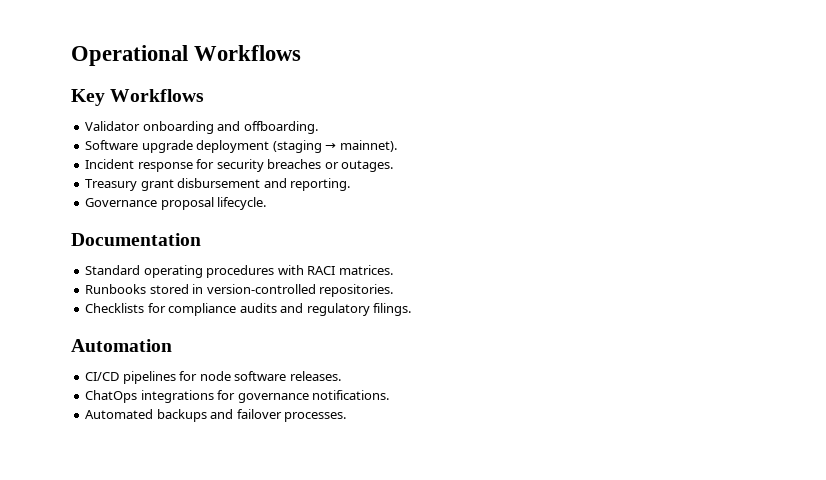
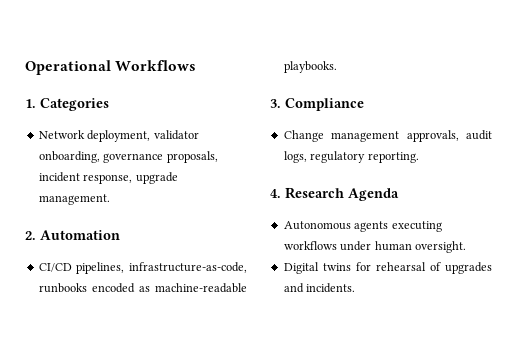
[71,89,205,106] [85,121,318,134] [85,140,397,153] [85,159,394,172] [85,178,351,191] [85,197,267,210] [71,233,201,246] [85,265,393,278] [85,284,394,297] [85,303,412,316] [71,339,172,352] [85,371,341,384] [85,390,390,403] [85,409,347,422] Key Workflows // Validator onboarding and offboarding. // Software upgrade deployment (staging → mainnet). // Incident response for security breaches or outages. // Treasury grant disbursement and reporting. // Governance proposal lifecycle. // Documentation // Standard operating procedures with RACI matrices. // Runbooks stored in version-controlled repositories. // Checklists for compliance audits and regulatory filings. // Automation // CI/CD pipelines for node software releases. // ChatOps integrations for governance notifications. // Automated backups and failover processes. -> [25,98,109,111] [38,130,199,142] [38,151,218,163] [38,172,178,184] [38,194,110,205] [25,230,120,240] [38,262,247,274] [38,283,247,293] [283,61,337,73] [270,98,364,111] [283,130,492,142] [283,151,419,163] [270,187,399,201] [283,221,442,232] [283,241,466,253] [283,262,492,274] [283,283,356,293] 1. Categories // Network deployment, validator onboarding, governance proposals, incident response, upgrade management. // 2. Automation // CI/CD pipelines, infrastructure-as-code, runbooks encoded as machine-readable playbooks. // 3. Compliance // Change management approvals, audit logs, regulatory reporting. // 4. Research Agenda // Autonomous agents executing workflows under human oversight. // Digital twins for rehearsal of upgrades and incidents.

